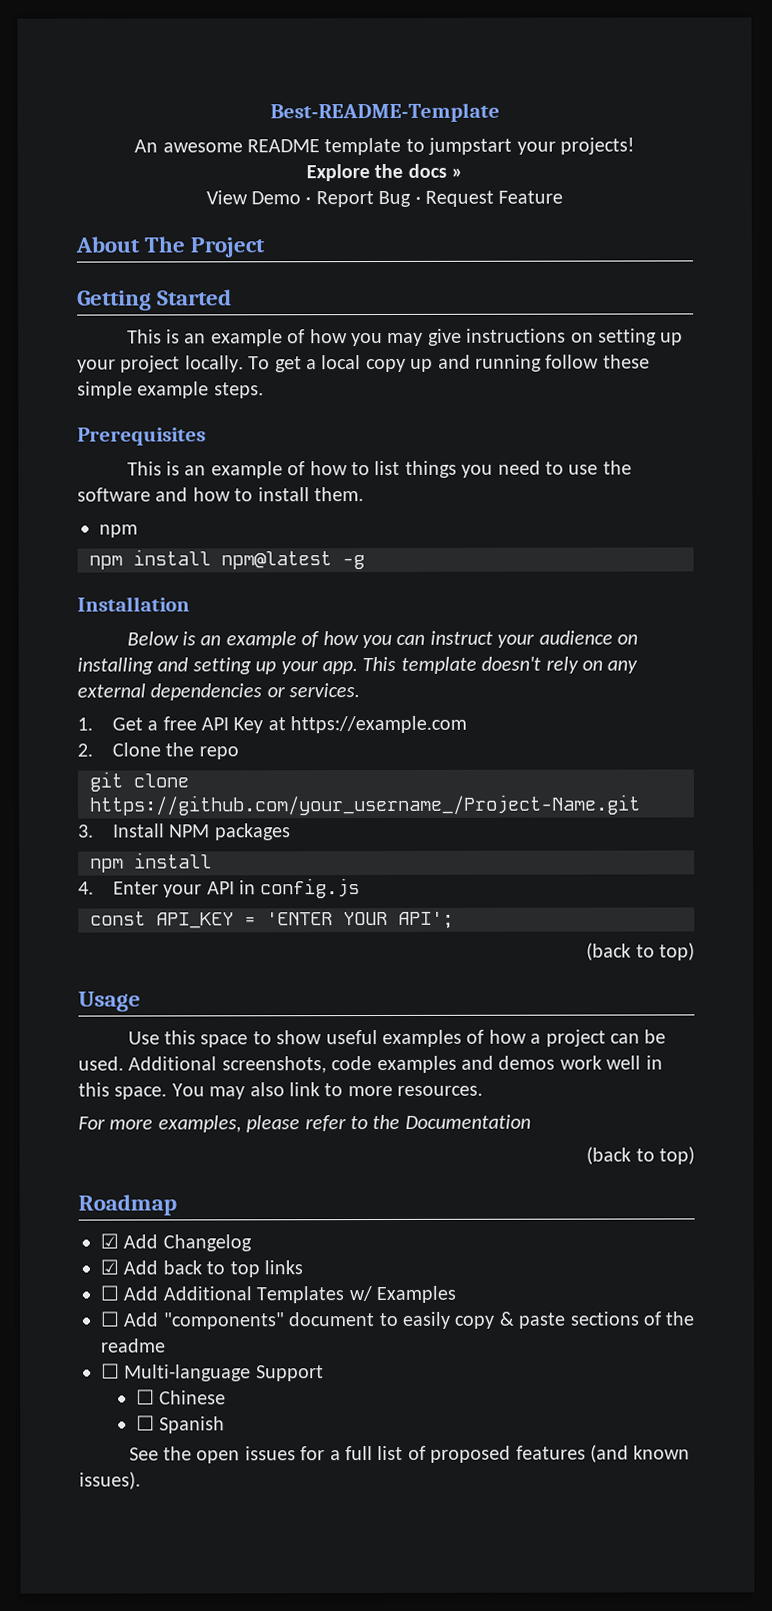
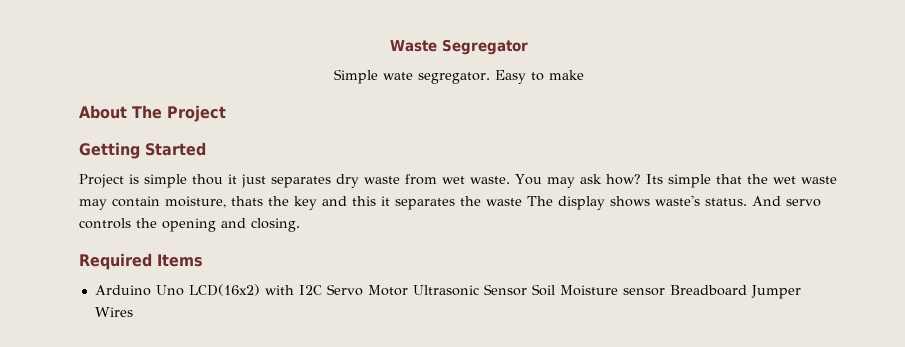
[269,102,500,123] [134,137,635,156] [305,163,464,182] [205,190,564,208] Best-README-Template // An awesome README template to jumpstart your projects! // Explore the docs » // View Demo · Report Bug · Request Feature -> [389,39,528,55] [333,69,584,84] Waste Segregator // Simple wate segregator. Easy to make
[126,328,684,347] [77,354,650,373] [77,381,264,399] [77,427,206,446] [126,460,632,479] [77,487,364,502] [99,524,138,538] [89,549,365,570] [77,596,190,612] [126,630,638,649] [77,656,639,675] [77,683,361,701] [77,715,468,734] [77,742,239,760] [89,771,189,792] [89,794,641,816] [78,823,291,841] [90,852,212,873] [78,878,361,899] [90,911,454,929] [586,942,695,961] [78,991,141,1012] [127,1029,667,1048] [78,1055,663,1074] [78,1082,484,1100] [78,1114,531,1133] [586,1146,695,1165] [78,1194,177,1216] [100,1233,252,1252] [100,1259,303,1278] [100,1285,456,1304] [100,1311,695,1330] [101,1338,166,1353] [101,1363,324,1382] [135,1389,227,1405] [135,1415,226,1434] [128,1444,691,1464] [79,1471,141,1490] This is an example of how you may give instructions on setting up your project locally. To get a local copy up and running follow these simple example steps. // Prerequisites // This is an example of how to list things you need to use the software and how to install them. // npm // npm install npm@latest -g // Installation // Below is an example of how you can instruct your audience on installing and setting up your app. This template doesn't rely on any external dependencies or services. // 1. Get a free API Key at https://example.com // 2. Clone the repo // git clone https://github.com/your_username_/Project-Name.git // 3. Install NPM packages // npm install // 4. Enter your API in config.js // const API_KEY = 'ENTER YOUR API'; // (back to top) // Usage // Use this space to show useful examples of how a project can be used. Additional screenshots, code examples and demos work well in this space. You may also link to more resources. // For more examples, please refer to the Documentation // (back to top) // Roadmap // ☑ Add Changelog // ☑ Add back to top links // ☐ Add Additional Templates w/ Examples // ☐ Add "components" document to easily copy & paste sections of the readme // ☐ Multi-language Support // ☐ Chinese // ☐ Spanish // See the open issues for a full list of proposed features (and known issues). -> [79,174,837,188] [79,195,821,210] [79,218,300,232] [79,253,203,270] [94,284,801,299] [94,307,133,317] Project is simple thou it just separates dry waste from wet waste. You may ask how? Its simple that the wet waste may contain moisture, thats the key and this it separates the waste The display shows waste's status. And servo controls the opening and closing. // Required Items // Arduino Uno LCD(16x2) with I2C Servo Motor Ultrasonic Sensor Soil Moisture sensor Breadboard Jumper Wires

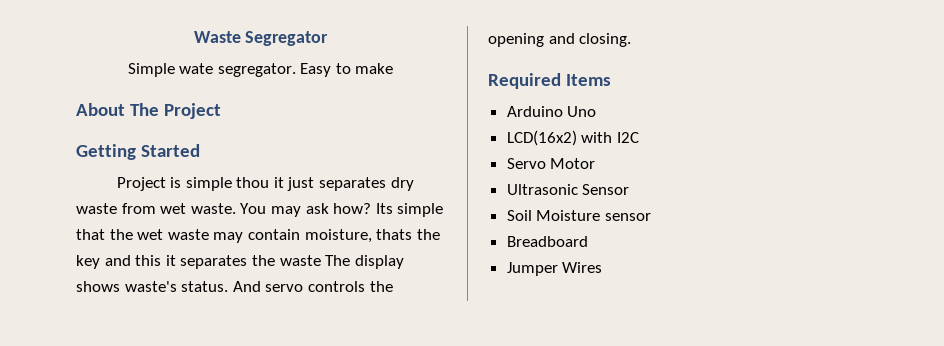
(184, 290) none -> (597, 111) //
(322, 290) none -> (639, 137) //
(408, 290) none -> (596, 163) //
(527, 290) none -> (630, 189) //
(665, 292) none -> (651, 217) //
(747, 290) none -> (588, 241) //

